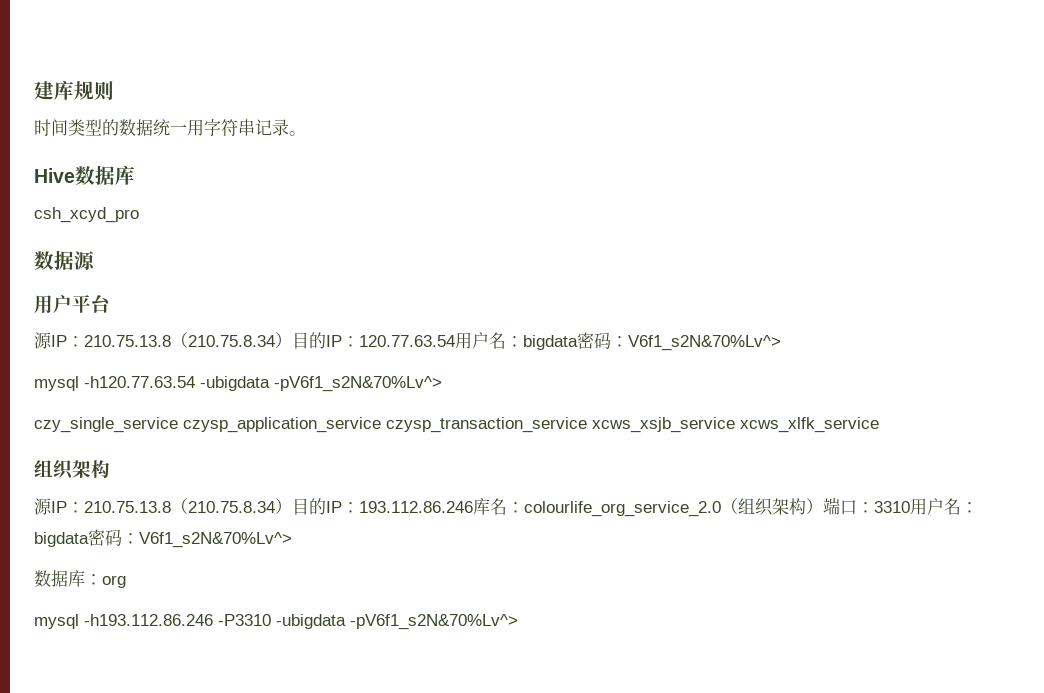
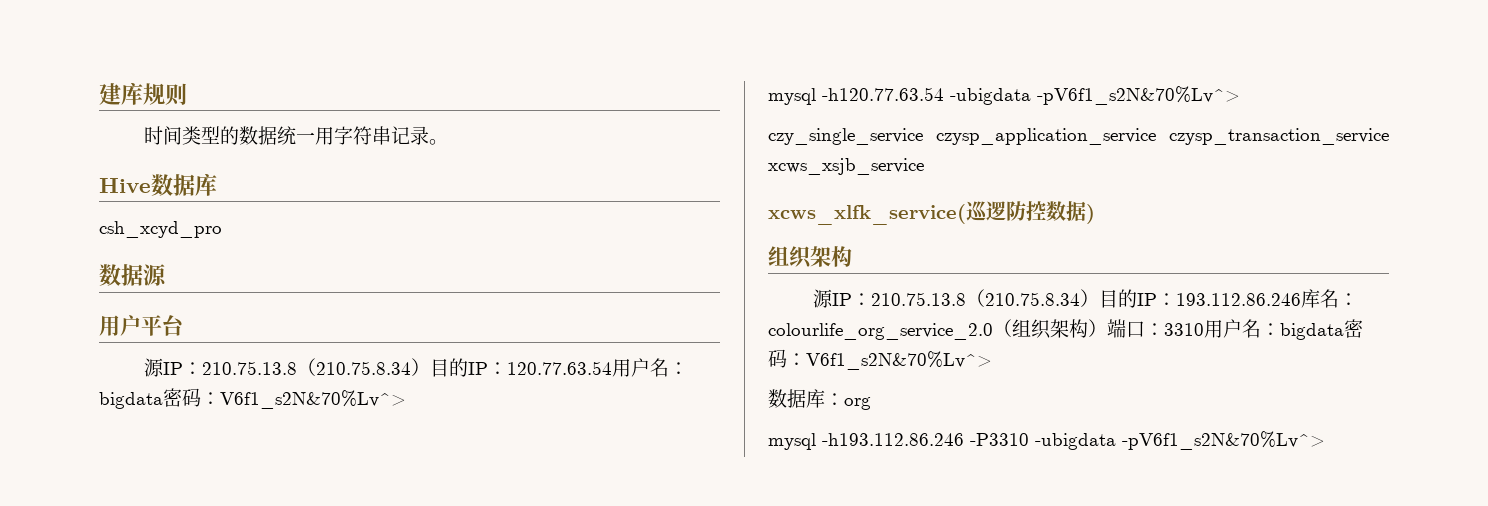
[740,417,879,433] xcws_xlfk_service -> [768,201,1095,225] // xcws_xlfk_service(巡逻防控数据)

